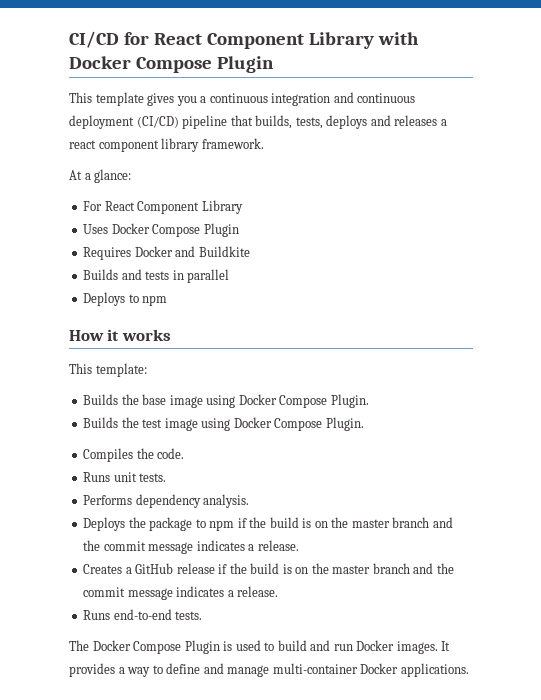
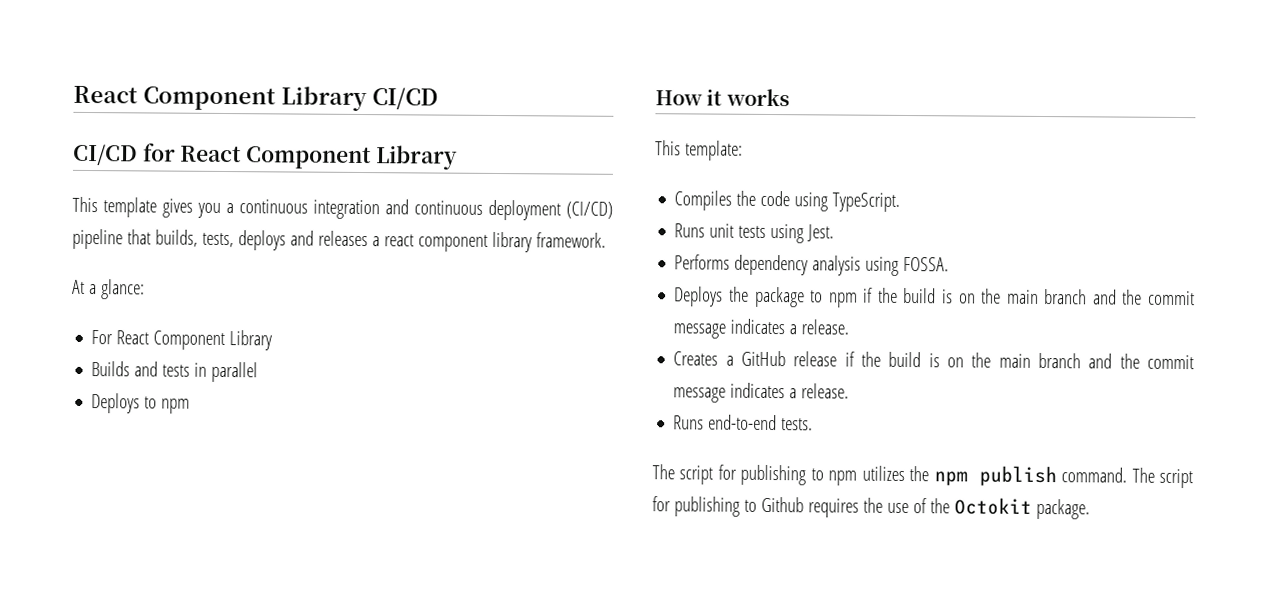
(69, 39) none -> [73,85,438,112] React Component Library CI/CD //
[377,32,419,45] [69,56,274,73] with Docker Compose Plugin -> (458, 157) none
[83,223,239,237] [83,246,250,260] // Uses Docker Compose Plugin // Requires Docker and Buildkite -> (273, 340) none
[83,394,369,408] [83,417,364,431] // Builds the base image using Docker Compose Plugin. // Builds the test image using Docker Compose Plugin. -> (743, 150) none
[157,448,185,459] code. -> [760,190,901,212] code using TypeScript.
[139,473,167,482] tests. -> [738,224,835,244] tests using Jest.
[203,494,250,508] analysis. -> [812,255,950,276] analysis using FOSSA.
[351,519,390,528] master -> [1006,289,1039,304] main
[332,565,371,574] master -> [998,353,1031,368] main
[92,640,451,654] [69,663,469,677] Docker Compose Plugin is used to build and run Docker images. It provides a way to define and manage multi-container Docker applications. -> [679,464,1193,489] [652,496,1090,520] script for publishing to npm utilizes the npm publish command. The script for publishing to Github requires the use of the Octokit package.

